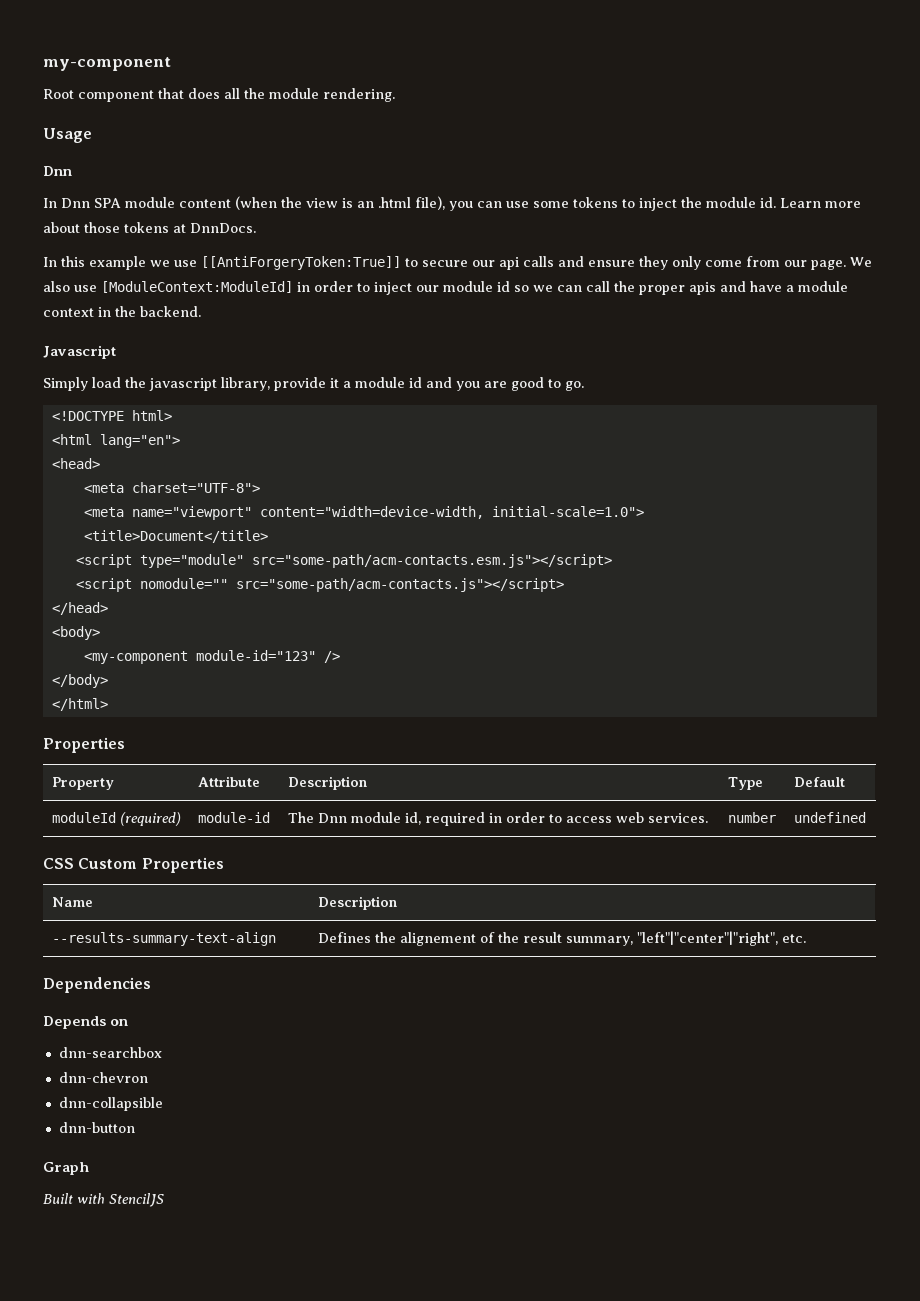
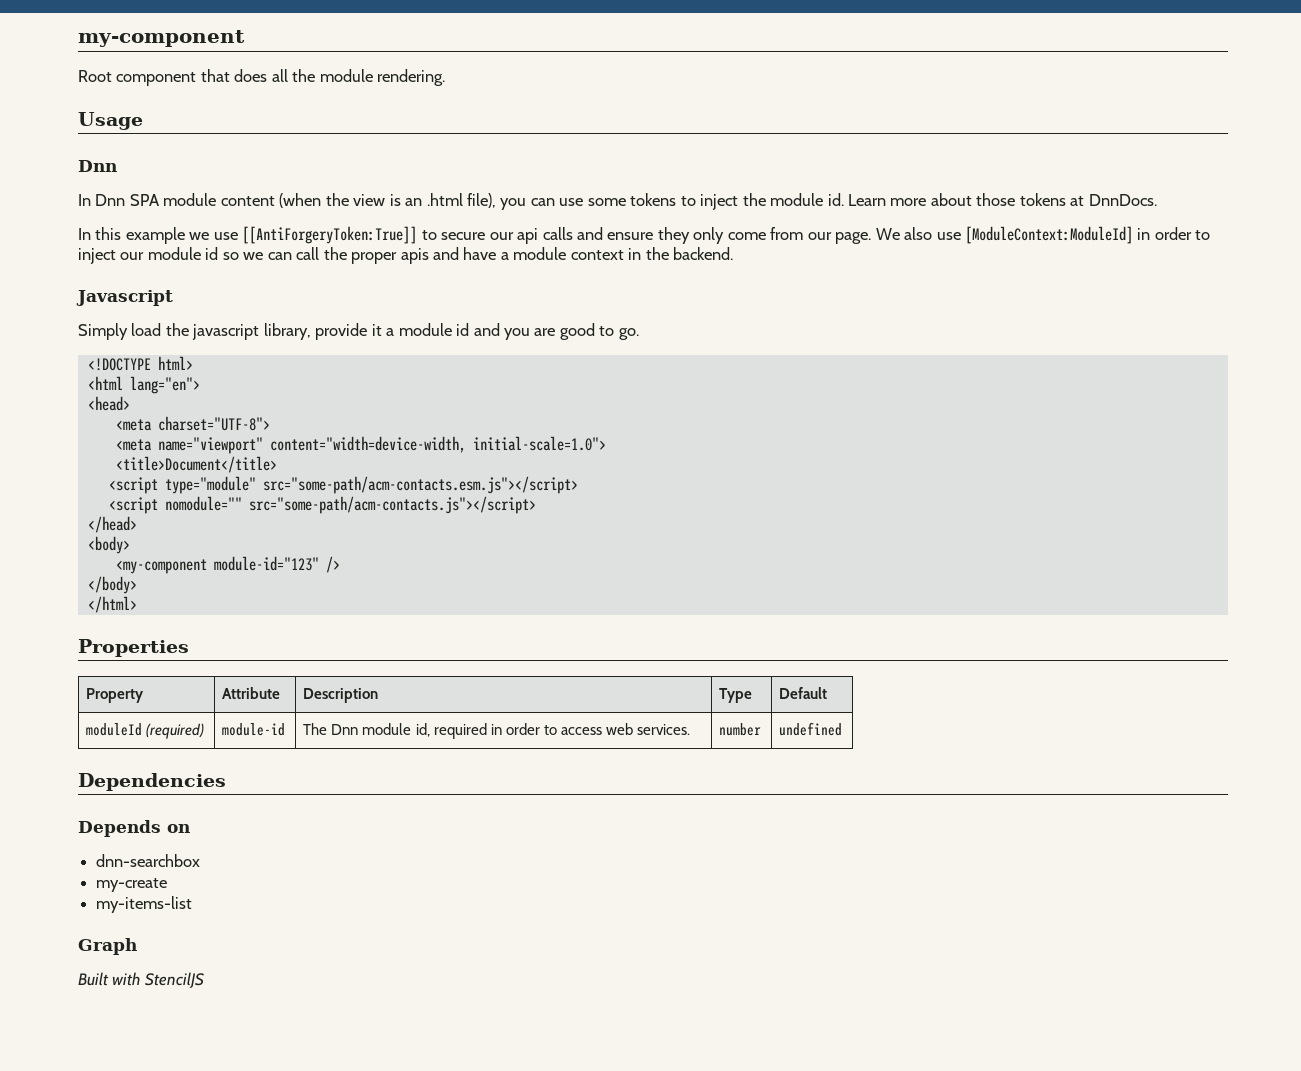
[43,857,224,873] [51,897,93,907] [317,896,397,910] [51,932,276,946] [317,931,806,946] // CSS Custom Properties // Name | Description // --results-summary-text-align | Defines the alignement of the result summary, "left"|"center"|"right", etc. -> (843, 729) none
[58,1072,148,1083] [58,1097,163,1111] [58,1122,135,1133] dnn-chevron // dnn-collapsible // dnn-button -> [96,878,168,892] [96,896,193,913] my-create // my-items-list

